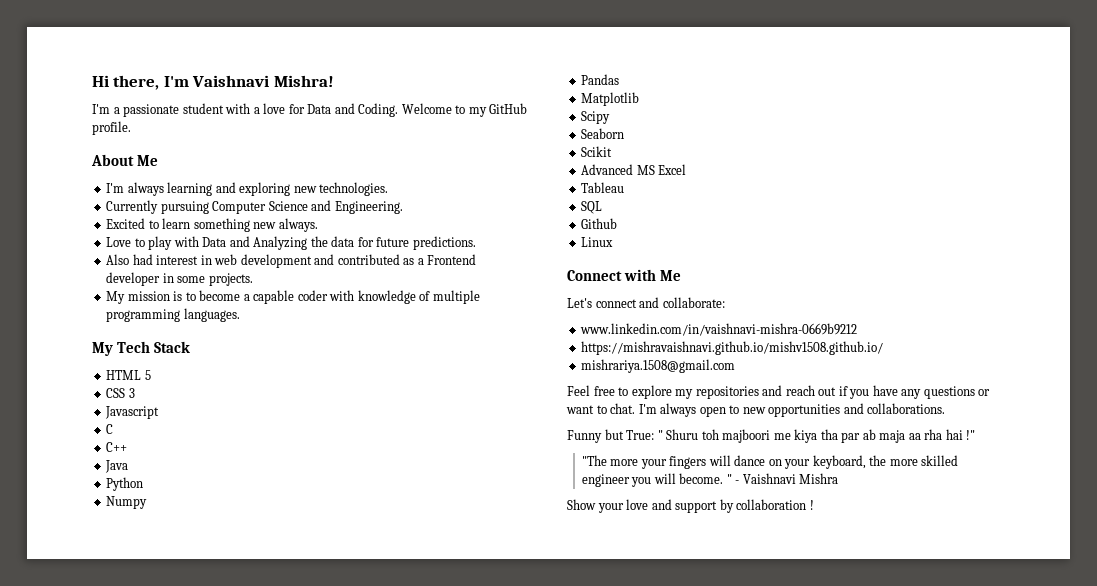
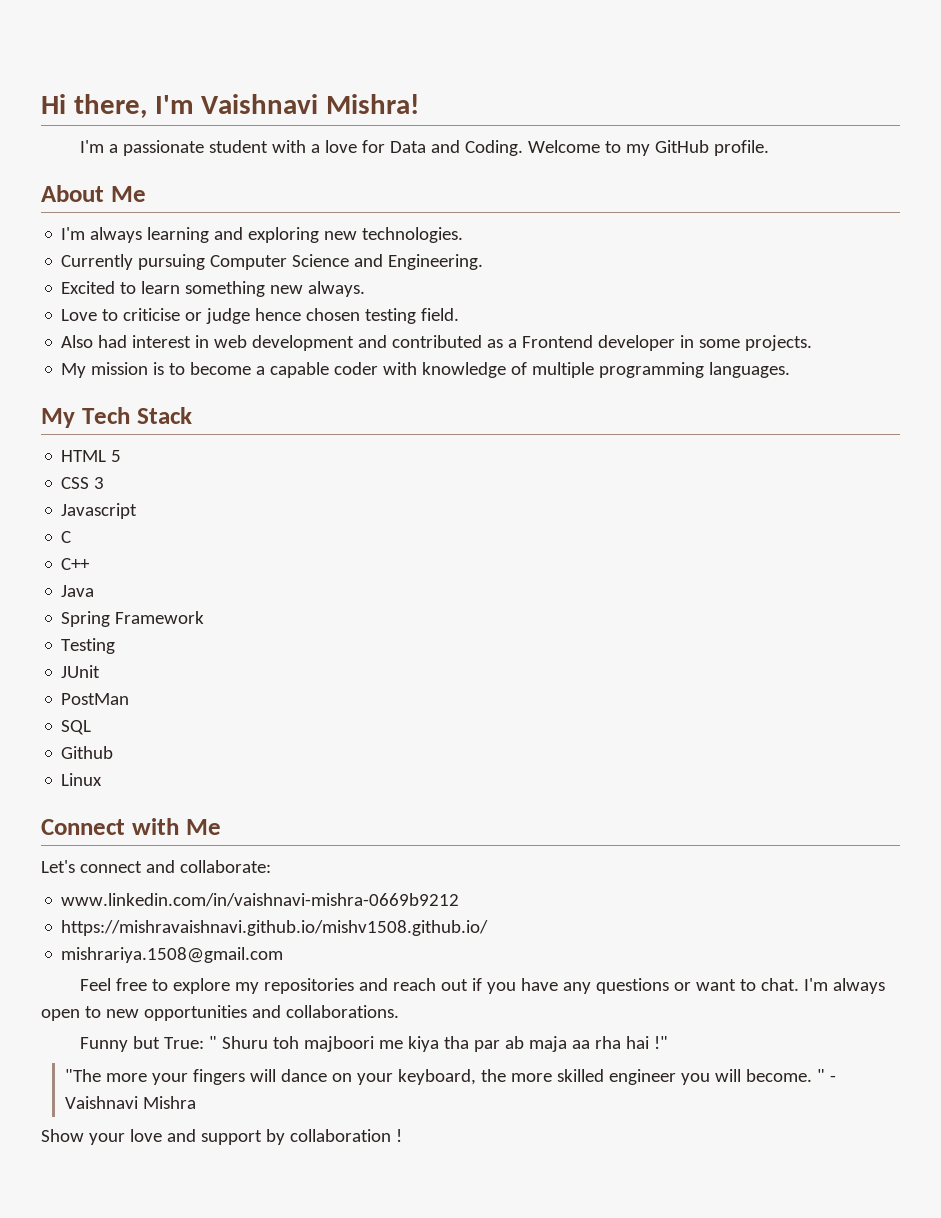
[148,236,476,250] play with Data and Analyzing the data for future predictions. -> [123,308,460,324] criticise or judge hence chosen testing field.
[106,477,144,491] [106,496,148,509] [581,74,620,85] [581,92,640,106] [581,111,611,124] [581,128,625,139] [581,146,613,157] [581,164,687,175] [581,182,625,193] Python // Numpy // Pandas // Matplotlib // Scipy // Seaborn // Scikit // Advanced MS Excel // Tableau -> [61,611,205,627] [61,638,116,654] [61,665,101,678] [61,693,130,705] Spring Framework // Testing // JUnit // PostMan

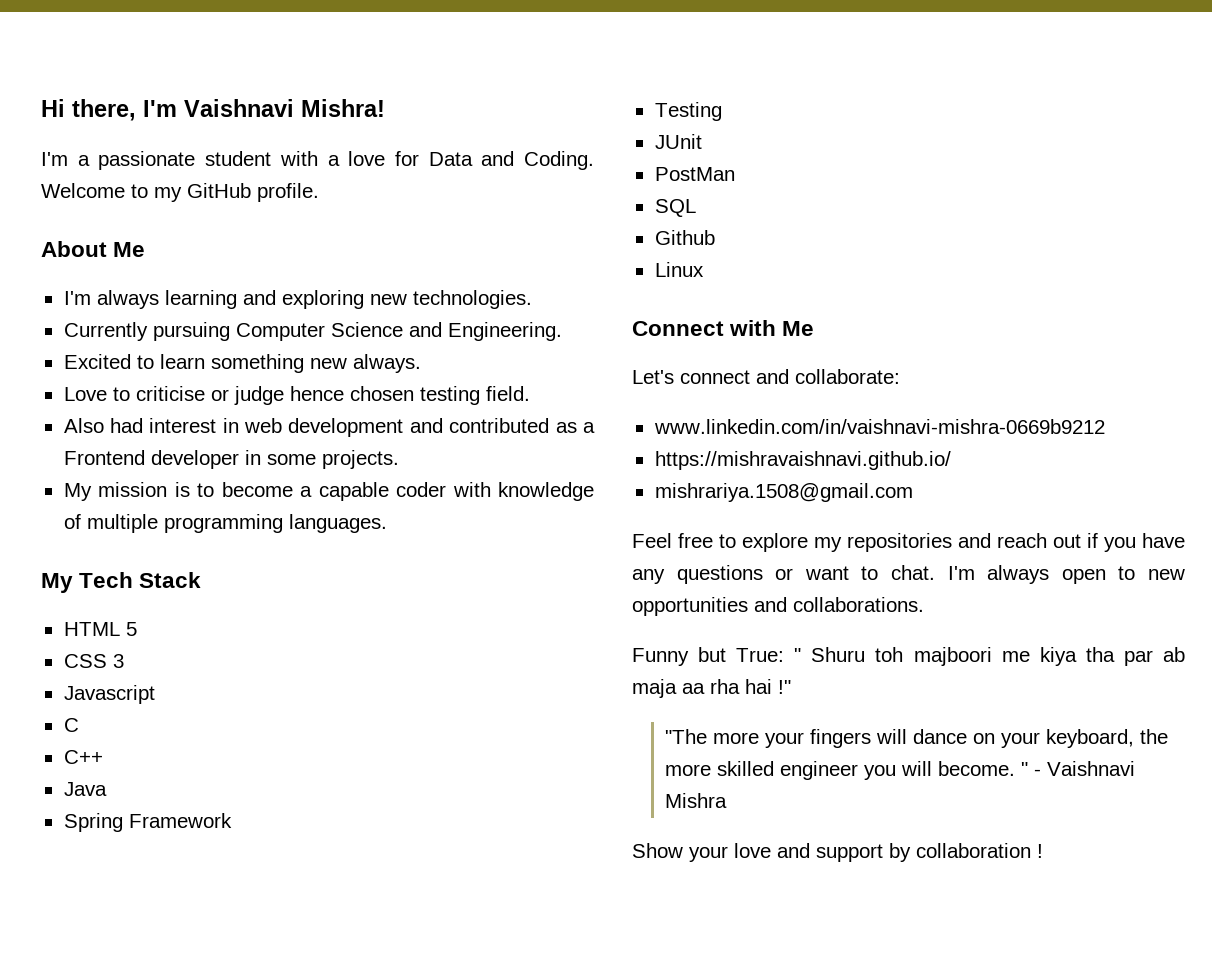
[61,920,489,936] https://mishravaishnavi.github.io/mishv1508.github.io/ -> [654,451,951,470] https://mishravaishnavi.github.io/

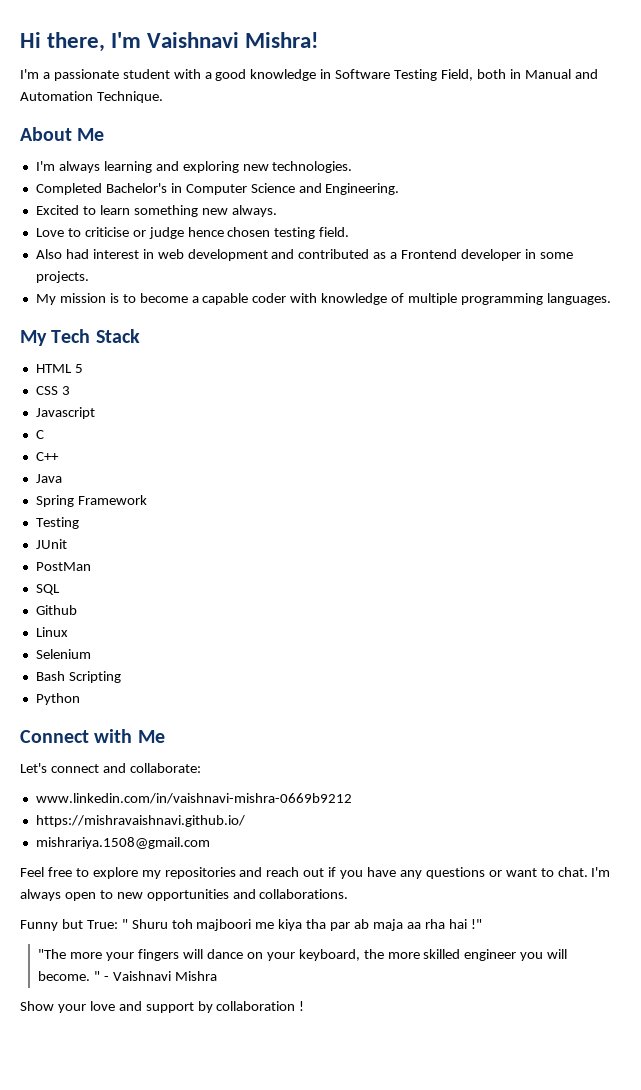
[348,151,594,170] [41,183,319,202] love for Data and Coding. Welcome to my GitHub profile. -> [215,69,598,81] [20,91,163,103] good knowledge in Software Testing Field, both in Manual and Automation Technique.
[63,322,230,341] Currently pursuing -> [35,183,182,195] Completed Bachelor's in
(704, 269) none -> [35,649,91,659] [35,671,121,683] [35,693,80,705] // Selenium // Bash Scripting // Python

